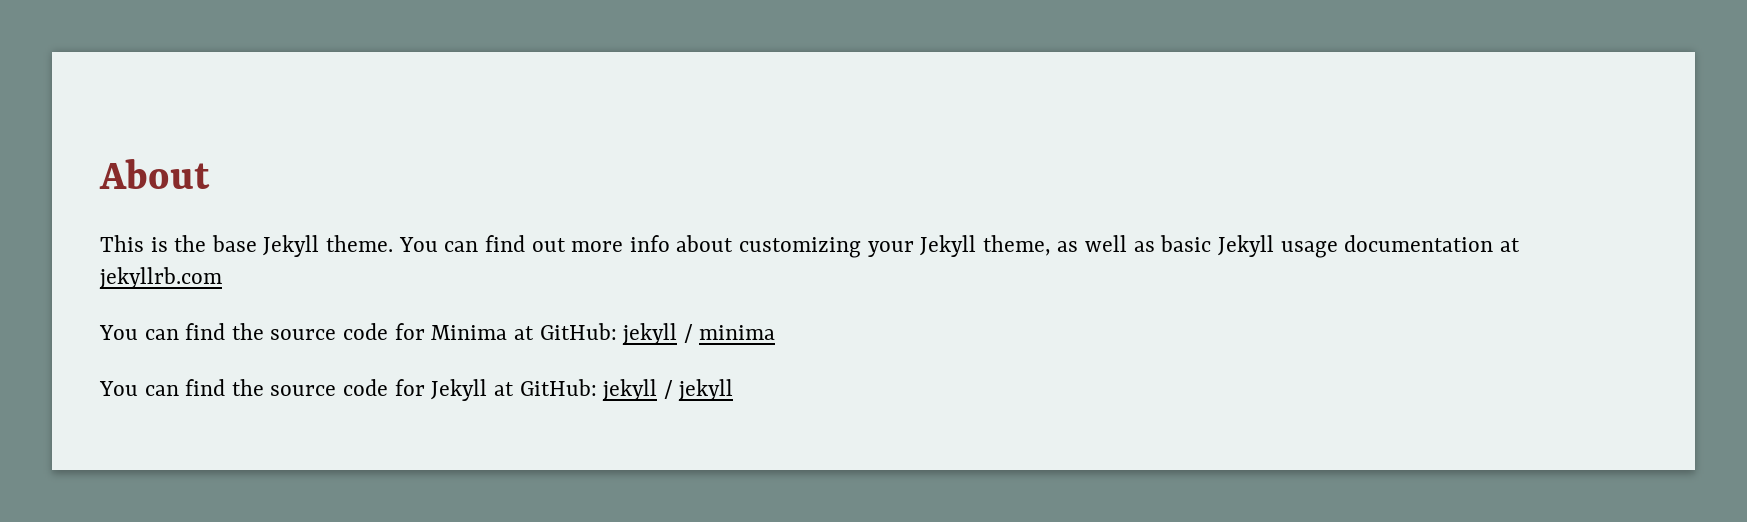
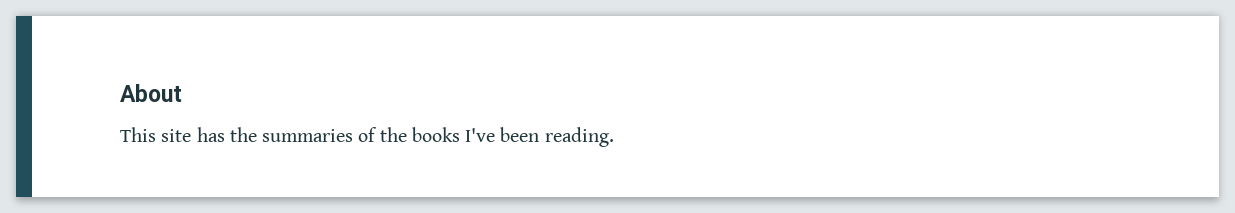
[150,235,1520,258] [99,267,222,289] [99,323,776,345] [99,379,734,401] is the base Jekyll theme. You can find out more info about customizing your Jekyll theme, as well as basic Jekyll usage documentation at jekyllrb.com // You can find the source code for Minima at GitHub: jekyll / minima // You can find the source code for Jekyll at GitHub: jekyll / jekyll -> [161,127,614,147] site has the summaries of the books I've been reading.

